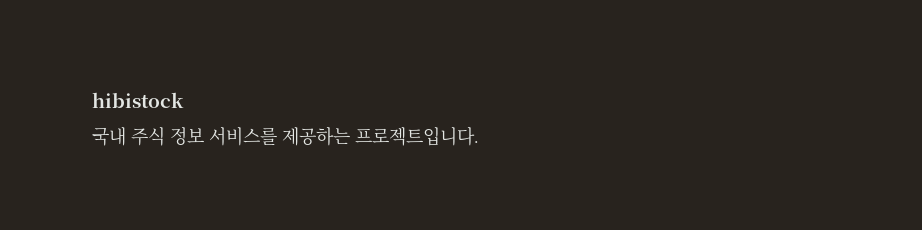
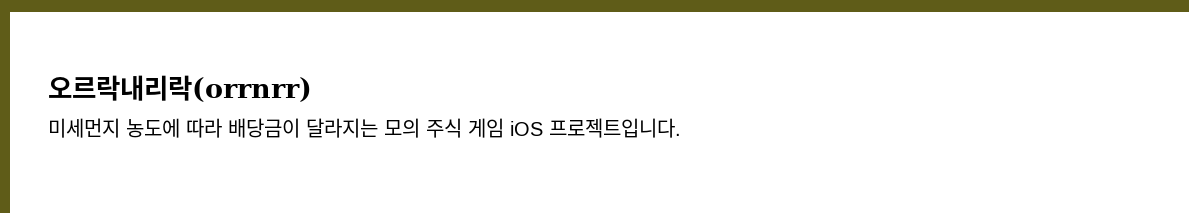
[92,92,184,108] [92,127,350,146] hibistock // 국내 주식 정보 서비스를 제공하는 -> [48,75,312,102] [48,118,543,138] 오르락내리락(orrnrr) // 미세먼지 농도에 따라 배당금이 달라지는 모의 주식 게임 iOS

